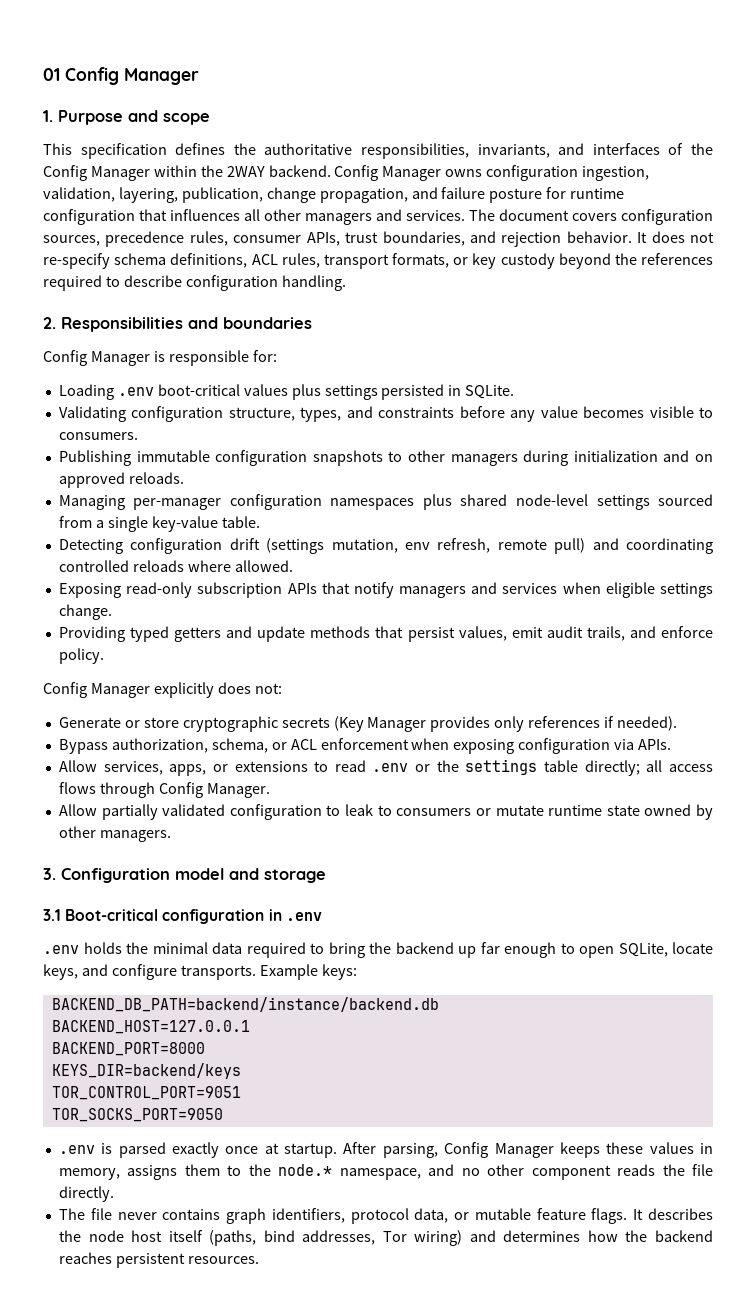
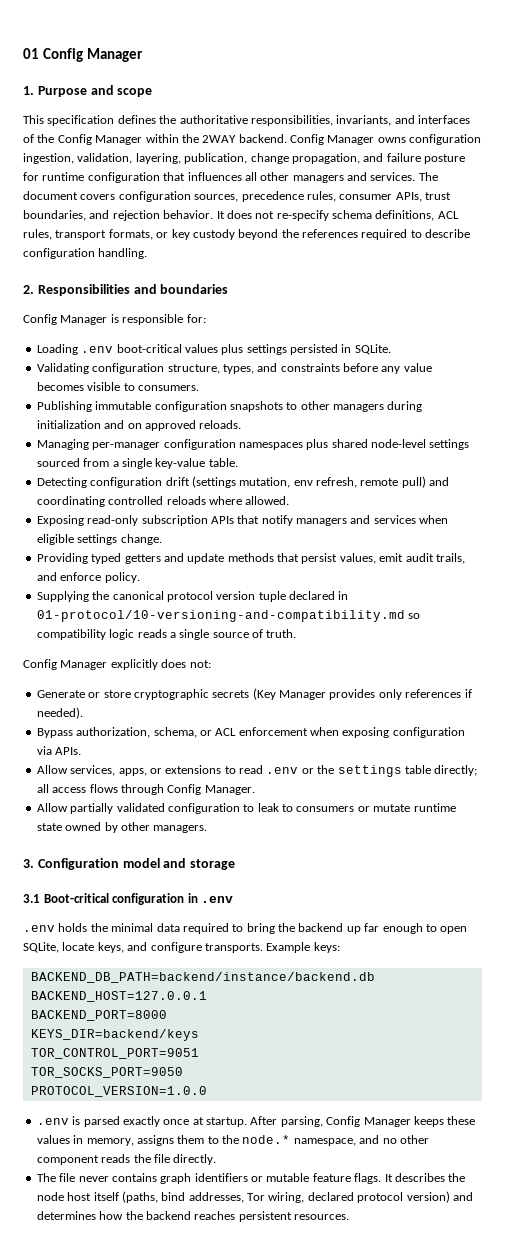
(104, 656) none -> [36,591,349,602] [36,610,421,622] [36,629,297,640] // Supplying the canonical protocol version tuple declared in 01-protocol/10-versioning-and-compatibility.md so compatibility logic reads a single source of truth.
(223, 1115) none -> [30,1086,207,1097] // PROTOCOL_VERSION=1.0.0
[271,1208,449,1224] identifiers, protocol data, -> [194,1173,248,1182] identifiers
[414,1230,463,1246] wiring) -> [268,1191,450,1203] wiring, declared protocol version)

